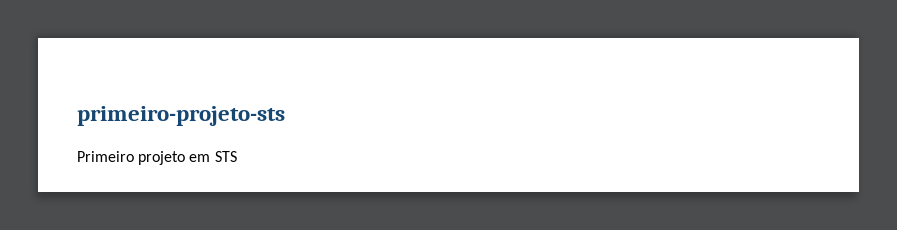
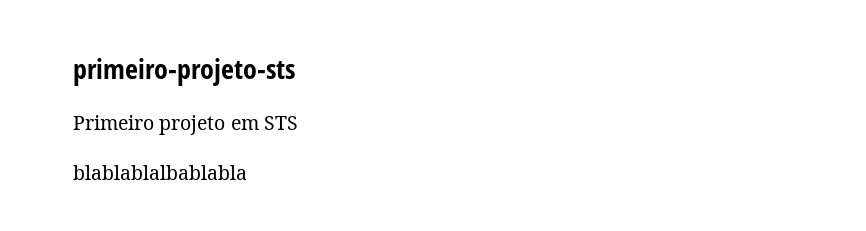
(237, 156) none -> [73,165,247,180] // blablablalbablabla

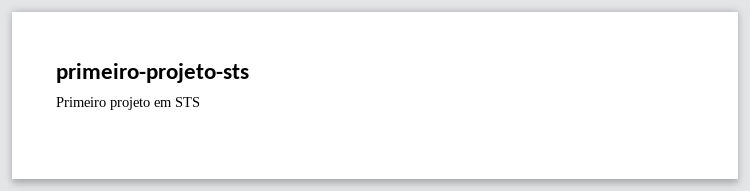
[73,165,247,180] // blablablalbablabla -> (200, 102) none

